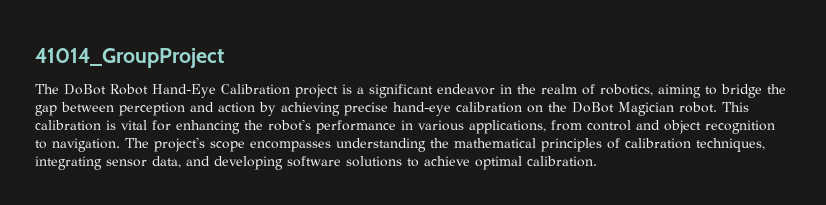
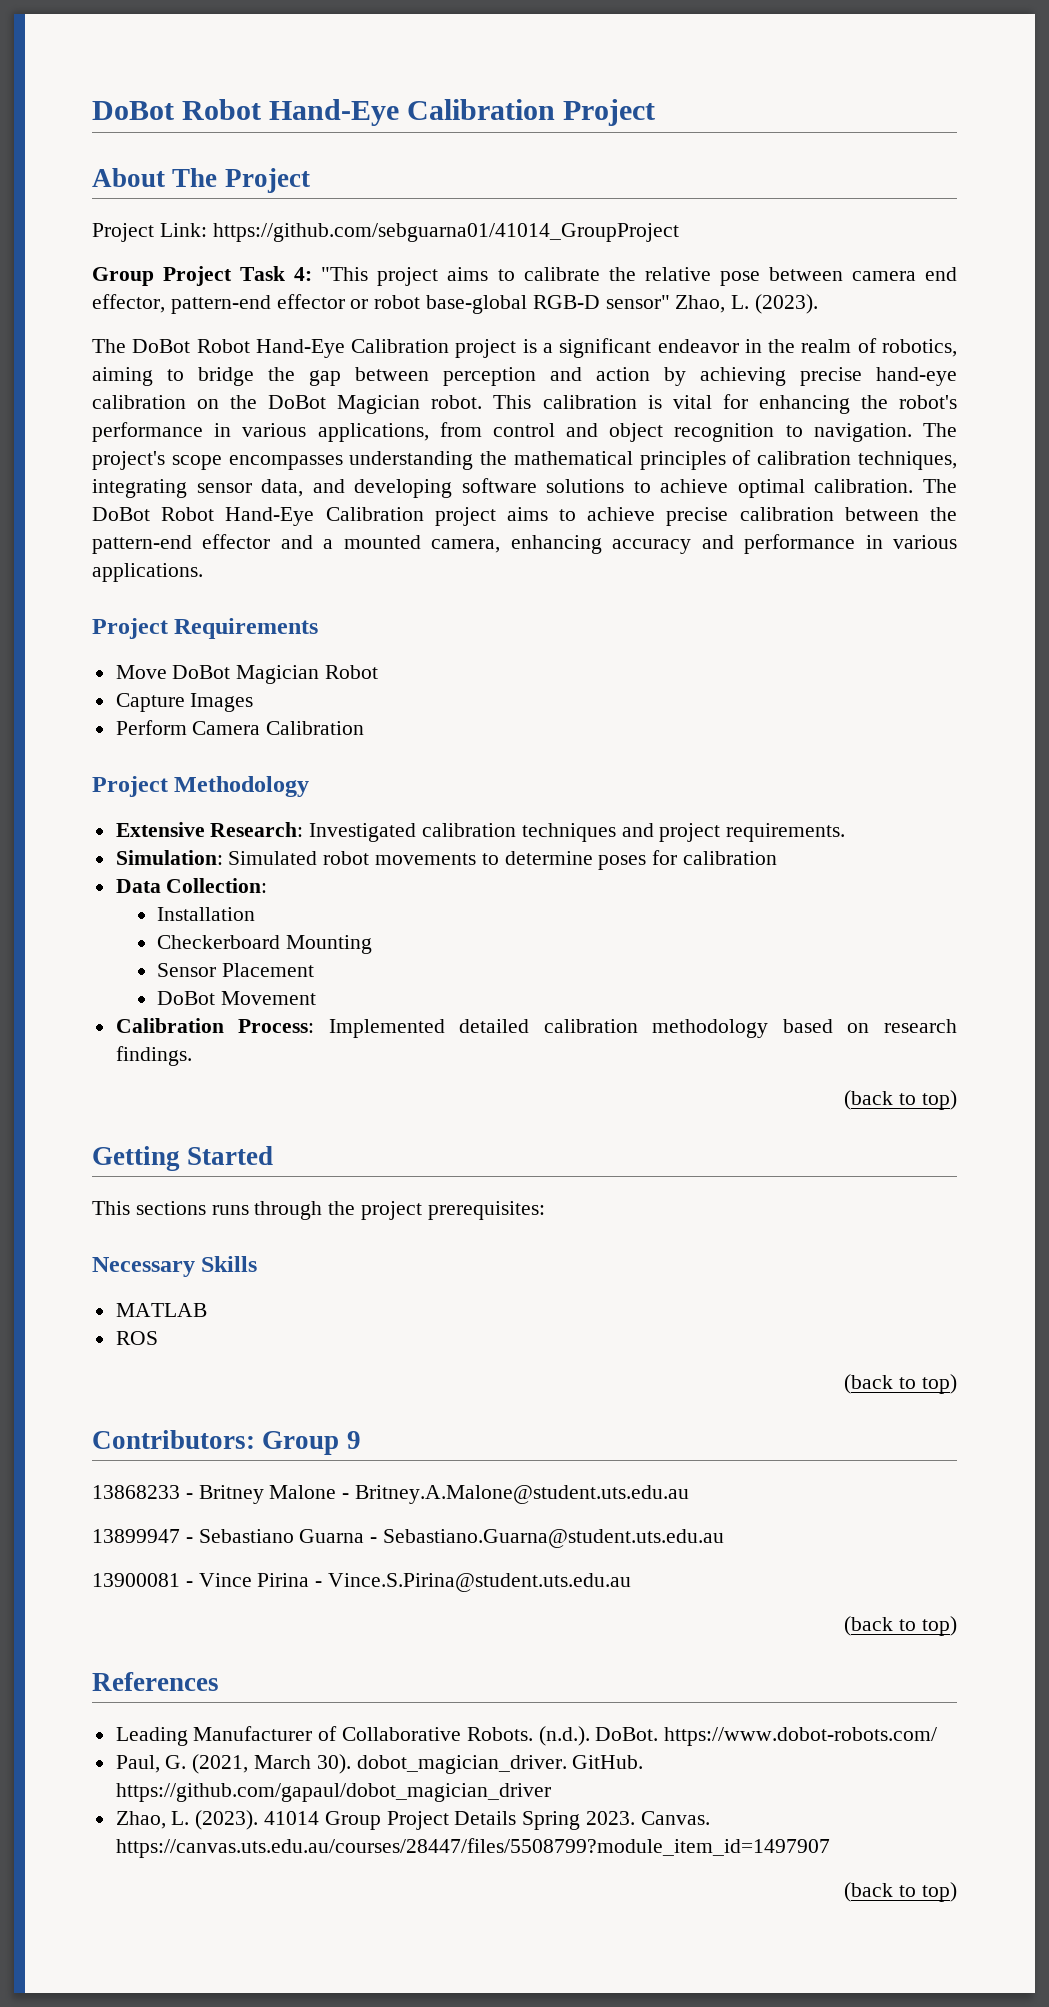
[35,48,224,68] 41014_GroupProject -> [92,99,656,126] [92,168,310,193] [92,223,679,242] [92,266,957,286] [92,294,819,314] DoBot Robot Hand-Eye Calibration Project // About The Project // Project Link: https://github.com/sebguarna01/41014_GroupProject // Group Project Task 4: "This project aims to calibrate the relative pose between camera end effector, pattern-end effector or robot base-global RGB-D sensor" Zhao, L. (2023).
(597, 161) none -> [922,479,957,493] [92,507,957,526] [92,534,958,554] [92,563,203,582] [92,618,319,639] [115,665,379,684] [115,693,254,712] [115,720,365,735] [92,776,310,797] [115,822,846,842] [115,850,778,870] [115,878,268,893] [156,907,255,921] [156,935,372,954] [156,963,314,977] [156,991,316,1005] [115,1018,958,1038] [115,1046,192,1066] [844,1090,957,1110] [92,1146,274,1171] [92,1201,545,1220] [92,1256,258,1277] [115,1303,207,1317] [115,1331,158,1345] [844,1374,957,1394] [92,1430,361,1455] [92,1485,690,1504] [92,1529,725,1548] [92,1573,632,1592] [844,1616,957,1636] [92,1672,219,1691] [115,1726,938,1746] [115,1754,644,1774] [115,1783,551,1802] [115,1810,710,1830] [115,1838,830,1858] [844,1882,957,1902] The DoBot Robot Hand-Eye Calibration project aims to achieve precise calibration between the pattern-end effector and a mounted camera, enhancing accuracy and performance in various applications. // Project Requirements // Move DoBot Magician Robot // Capture Images // Perform Camera Calibration // Project Methodology // Extensive Research: Investigated calibration techniques and project requirements. // Simulation: Simulated robot movements to determine poses for calibration // Data Collection: // Installation // Checkerboard Mounting // Sensor Placement // DoBot Movement // Calibration Process: Implemented detailed calibration methodology based on research findings. // (back to top) // Getting Started // This sections runs through the project prerequisites: // Necessary Skills // MATLAB // ROS // (back to top) // Contributors: Group 9 // 13868233 - Britney Malone - Britney.A.Malone@student.uts.edu.au // 13899947 - Sebastiano Guarna - Sebastiano.Guarna@student.uts.edu.au // 13900081 - Vince Pirina - Vince.S.Pirina@student.uts.edu.au // (back to top) // References // Leading Manufacturer of Collaborative Robots. (n.d.). DoBot. https://www.dobot-robots.com/ // Paul, G. (2021, March 30). dobot_magician_driver. GitHub. https://github.com/gapaul/dobot_magician_driver // Zhao, L. (2023). 41014 Group Project Details Spring 2023. Canvas. https://canvas.uts.edu.au/courses/28447/files/5508799?module_item_id=1497907 // (back to top)

